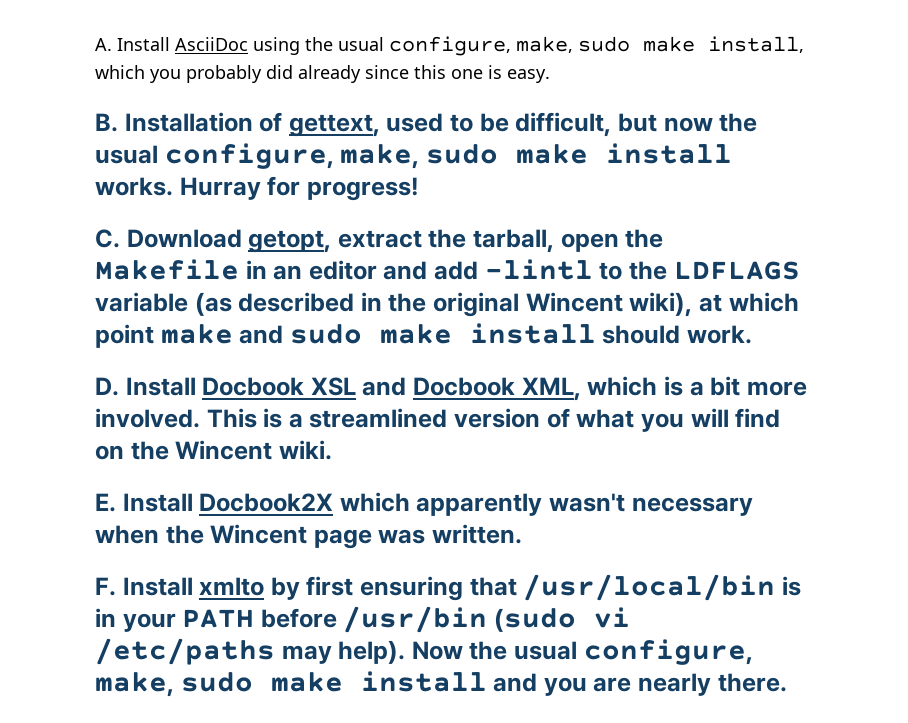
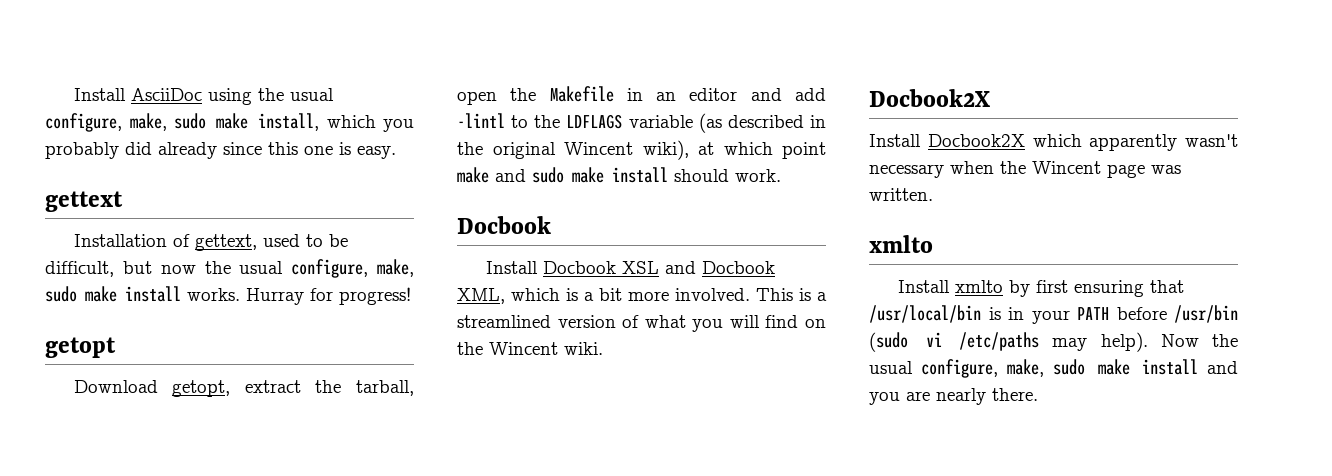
[95,38,112,51] A. -> (73, 94) none
[95,113,118,132] B. -> [45,191,123,212] gettext //
[95,229,120,248] C. -> [45,337,116,358] getopt //
[95,377,119,396] D. -> [457,216,551,234] Docbook //
[95,493,116,512] E. -> [869,89,990,107] Docbook2X //
[95,577,116,596] F. -> [869,235,933,253] xmlto //

